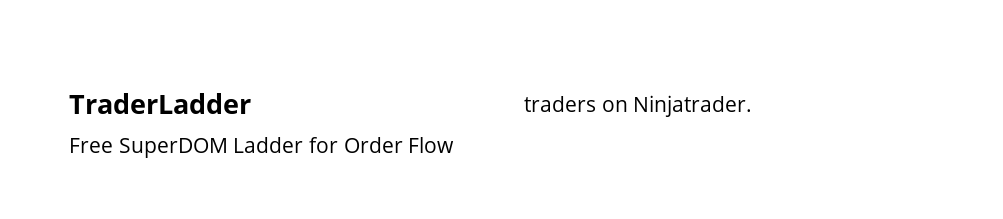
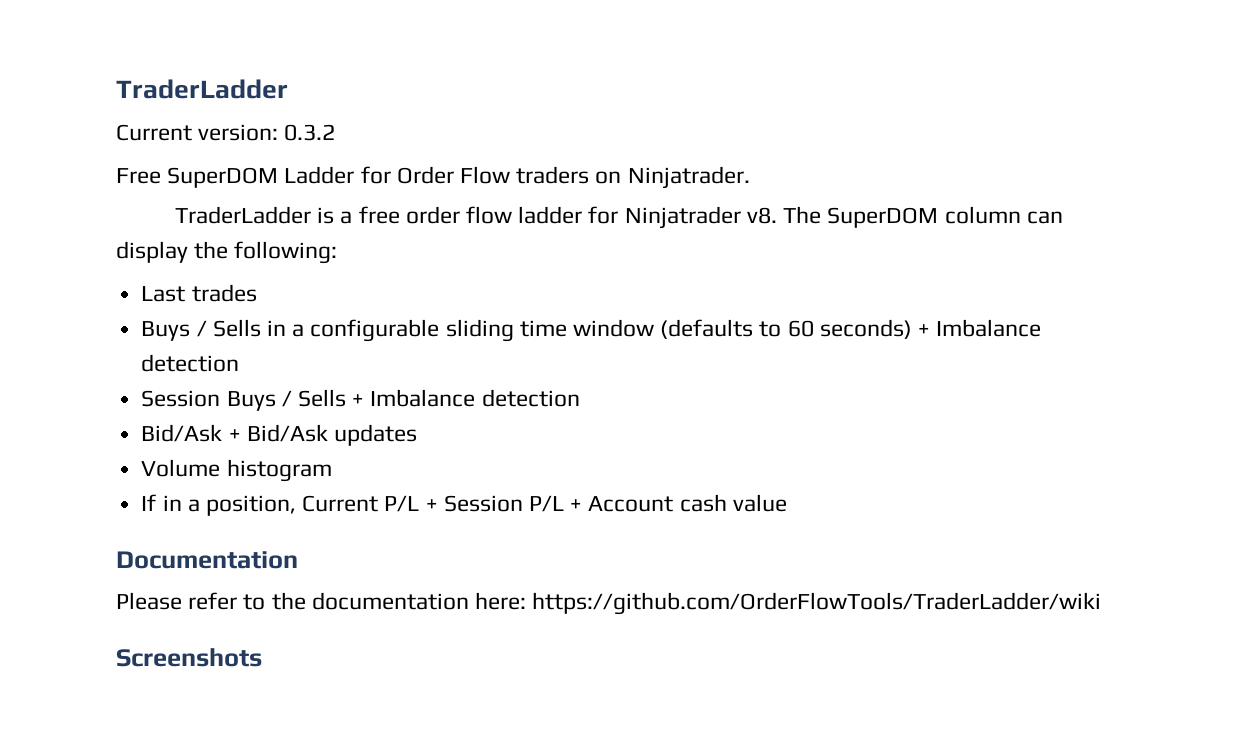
[69,93,251,114] TraderLadder -> [116,79,288,99] [116,124,336,141] TraderLadder // Current version: 0.3.2
(753, 106) none -> [174,206,1063,229] [116,241,338,264] [141,284,257,302] [141,319,1042,342] [141,354,240,372] [141,389,580,411] [141,424,417,446] [141,459,332,482] [141,494,787,516] [116,551,298,569] [116,592,1102,615] [116,648,262,667] // TraderLadder is a free order flow ladder for Ninjatrader v8. The SuperDOM column can display the following: // Last trades // Buys / Sells in a configurable sliding time window (defaults to 60 seconds) + Imbalance detection // Session Buys / Sells + Imbalance detection // Bid/Ask + Bid/Ask updates // Volume histogram // If in a position, Current P/L + Session P/L + Account cash value // Documentation // Please refer to the documentation here: https://github.com/OrderFlowTools/TraderLadder/wiki // Screenshots

